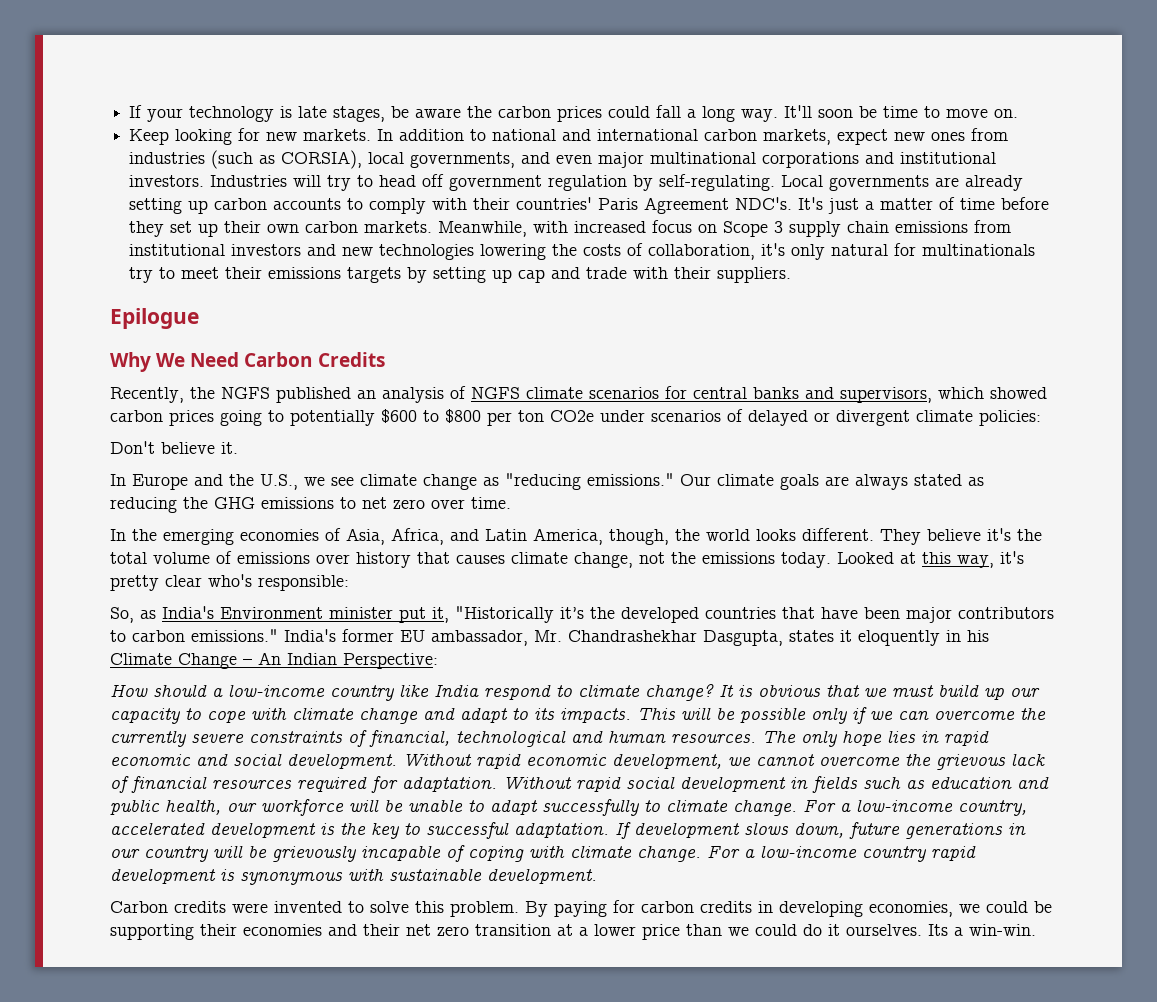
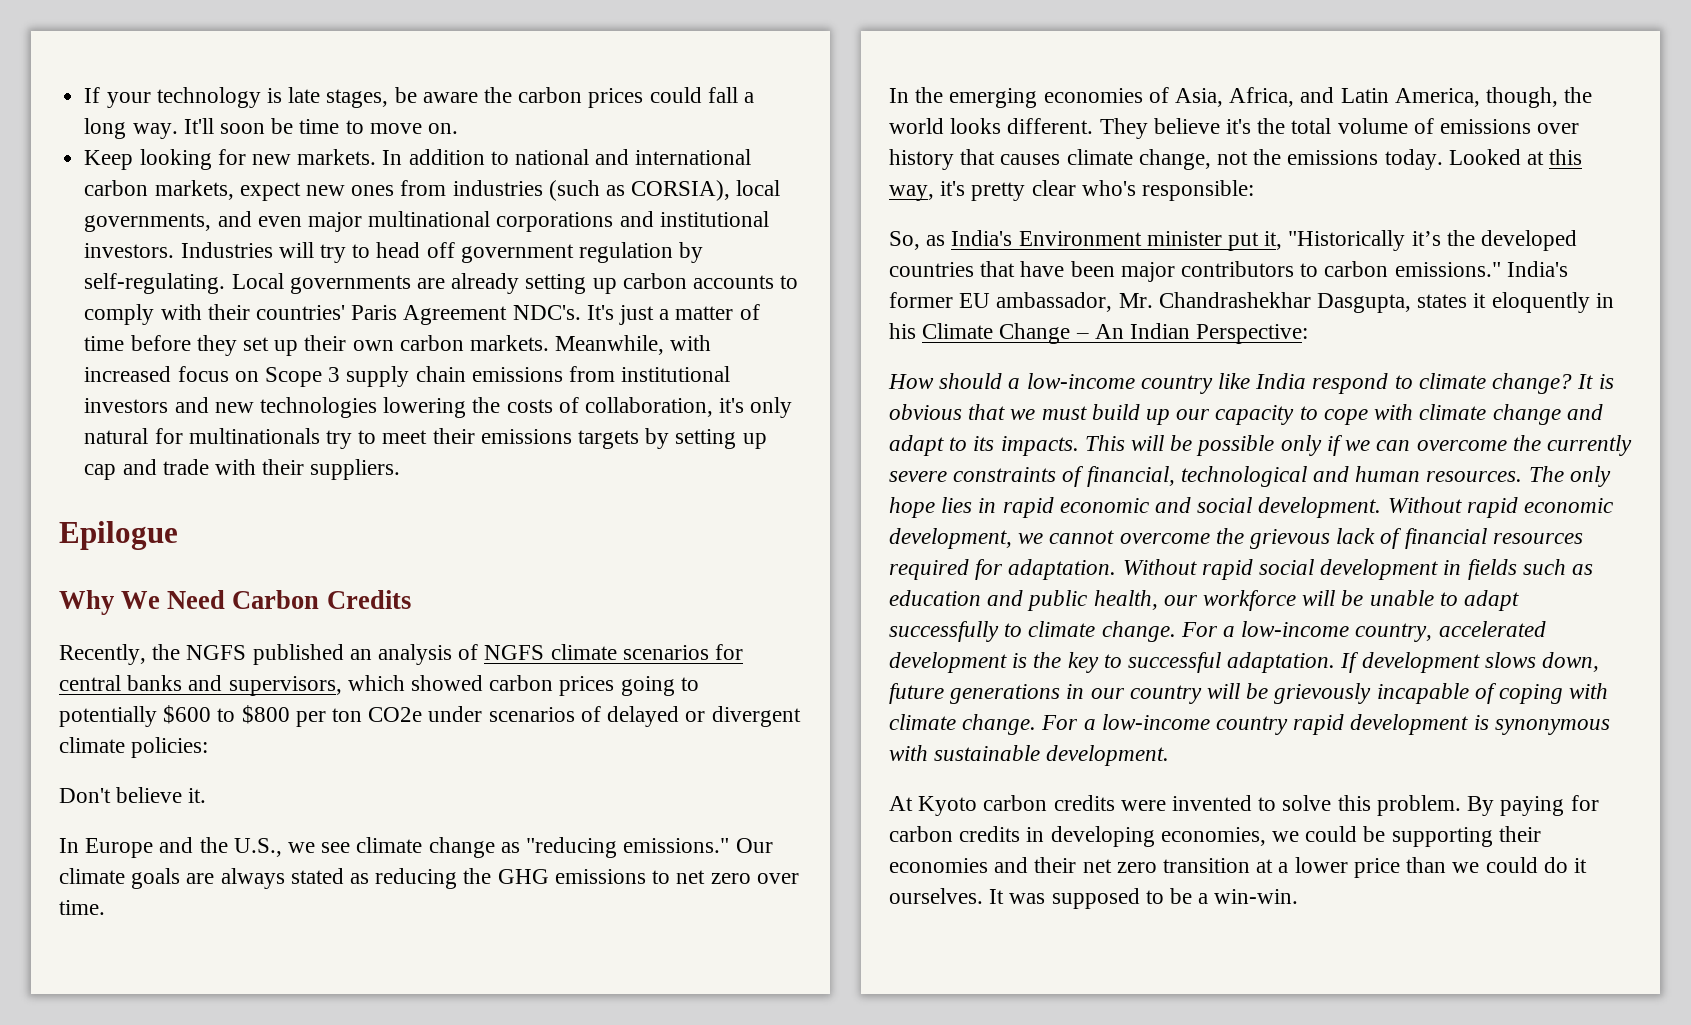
[110,901,168,913] Carbon -> [889,795,1048,816] At Kyoto carbon
[928,924,948,936] Its -> [989,888,1193,909] It was supposed to be

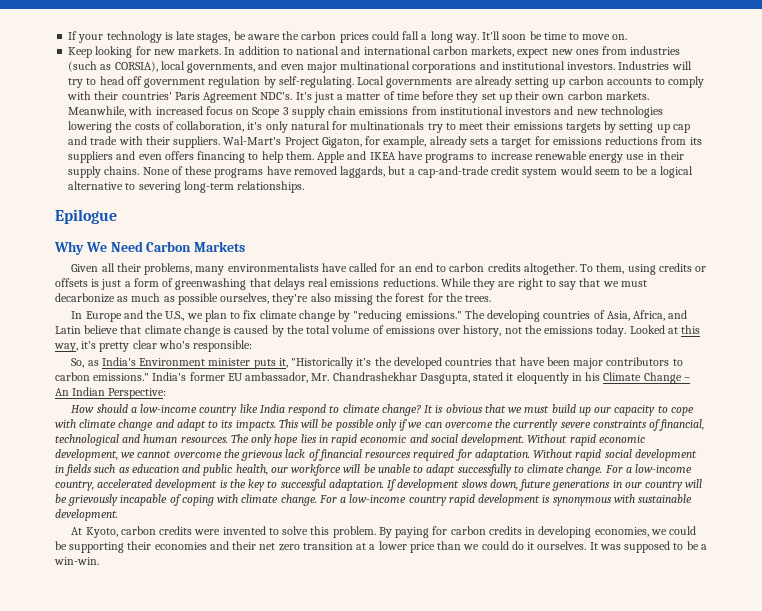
(401, 469) none -> [223,136,702,148] [68,151,684,163] [68,166,693,178] [68,181,305,193] Wal-Mart's Project Gigaton, for example, already sets a target for emissions reductions from its suppliers and even offers financing to help them. Apple and IKEA have programs to increase renewable energy use in their supply chains. None of these programs have removed laggards, but a cap-and-trade credit system would seem to be a logical alternative to severing long-term relationships.
[326,590,411,609] [59,644,744,665] [59,675,699,696] [59,705,801,727] [59,737,209,758] [59,787,207,803] Credits // Recently, the NGFS published an analysis of NGFS climate scenarios for central banks and supervisors, which showed carbon prices going to potentially $600 to $800 per ton CO2e under scenarios of delayed or divergent climate policies: // Don't believe it. -> [194,241,246,252] [71,263,707,275] [55,278,647,290] [55,293,492,305] Markets // Given all their problems, many environmentalists have called for an end to carbon credits altogether. To them, using credits or offsets is just a form of greenwashing that delays real emissions reductions. While they are right to say that we must decarbonize as much as possible ourselves, they're also missing the forest for the trees.
[321,837,520,858] see climate change as -> [204,310,351,322] plan to fix climate change by
[735,838,773,853] [59,868,799,889] [59,900,105,915] [889,87,1143,108] Our climate goals are always stated as reducing the GHG emissions to net zero over time. // In the emerging economies -> [464,310,591,322] The developing countries
[1394,87,1593,108] [889,118,1252,139] America, though, the world looks different. They believe it's -> [84,325,284,337] believe that climate change is caused by
[889,149,1211,170] history that causes climate change, -> [463,325,502,337] history,
[1228,232,1260,251] put -> [253,359,276,369] puts
[1417,294,1468,308] states -> [473,372,504,381] stated
[918,796,978,816] Kyoto -> [85,527,118,538] Kyoto,

